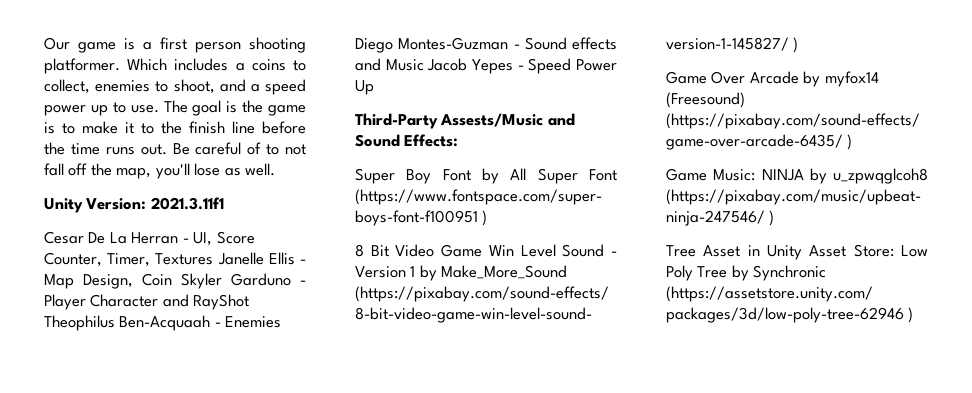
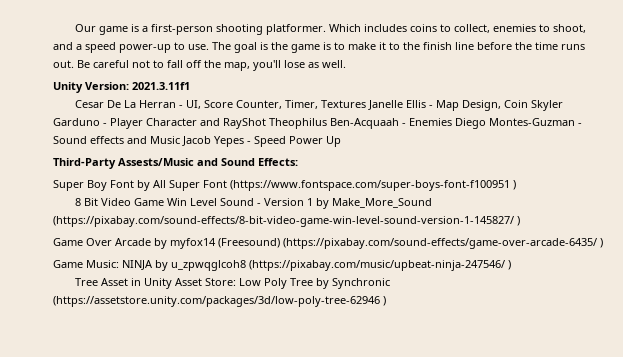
[160,37,241,53] first person -> [151,24,214,35] first-person
[235,63,245,71] a -> (408, 28) none
[44,105,108,116] power up -> [119,44,171,53] power-up
[247,142,306,155] of to not -> [132,60,164,68] not to

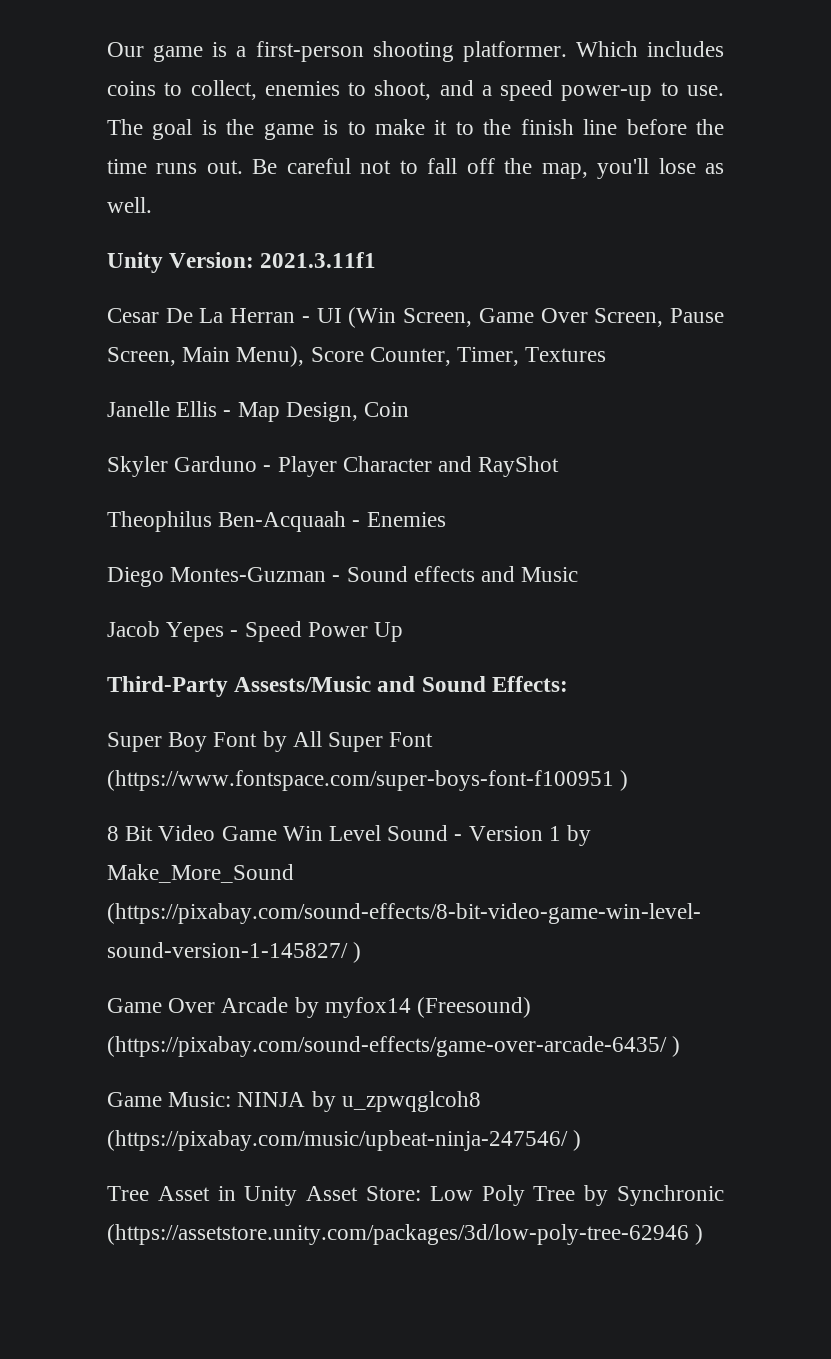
[186,100,202,109] UI, -> [316,307,724,328] [107,346,305,367] UI (Win Screen, Game Over Screen, Pause Screen, Main Menu),
(367, 104) none -> (607, 354) //
(529, 104) none -> (410, 409) //
(266, 123) none -> (560, 466) //
(452, 122) none -> (446, 519) //
(180, 140) none -> (579, 574) //

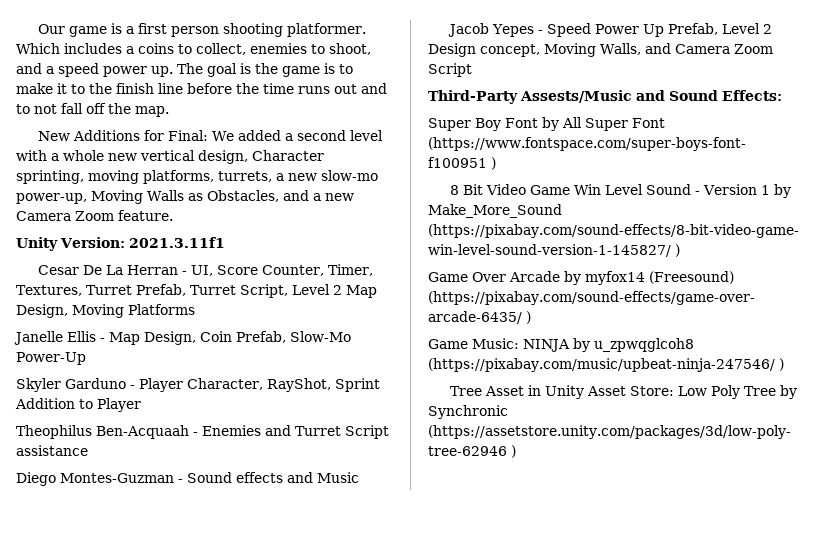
[255,41,364,62] first-person -> [138,23,220,37] first person
(724, 49) none -> [126,46,134,54] a
[561,82,724,101] power-up to use. -> [103,66,173,77] power up.
[206,158,724,179] [107,197,152,213] out. Be careful not to fall off the map, you'll lose as well. -> [334,83,387,94] [16,103,169,117] [38,130,384,141] [16,150,324,164] [16,170,378,184] [16,190,354,204] [16,210,173,221] out and to not fall off the map. // New Additions for Final: We added a second level with a whole new vertical design, Character sprinting, moving platforms, turrets, a new slow-mo power-up, Moving Walls as Obstacles, and a new Camera Zoom feature.
[316,307,724,328] [107,346,607,367] UI (Win Screen, Game Over Screen, Pause Screen, Main Menu), Score Counter, Timer, Textures -> [191,264,374,276] [16,284,377,298] [16,304,195,318] UI, Score Counter, Timer, Textures, Turret Prefab, Turret Script, Level 2 Map Design, Moving Platforms
(410, 409) none -> [236,331,351,343] [16,352,86,365] Prefab, Slow-Mo Power-Up
[342,456,560,477] Character and RayShot -> [187,378,380,392] [15,398,141,412] Character, RayShot, Sprint Addition to Player
(446, 519) none -> [265,425,389,439] [16,445,88,456] and Turret Script assistance
(404, 632) none -> [668,23,773,35] [428,43,773,57] [428,63,472,77] Prefab, Level 2 Design concept, Moving Walls, and Camera Zoom Script

